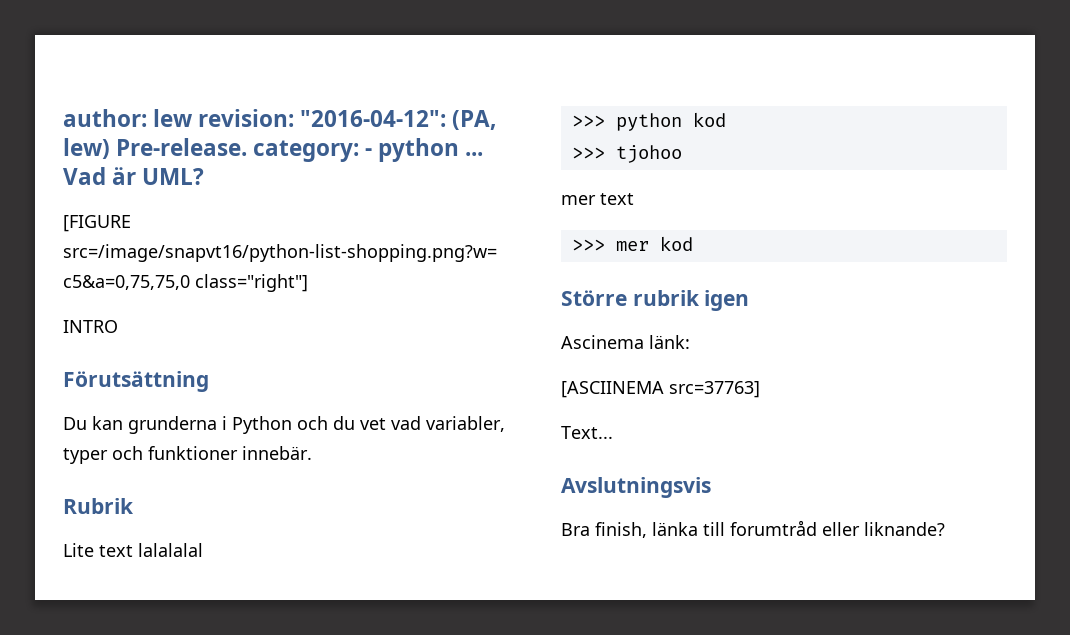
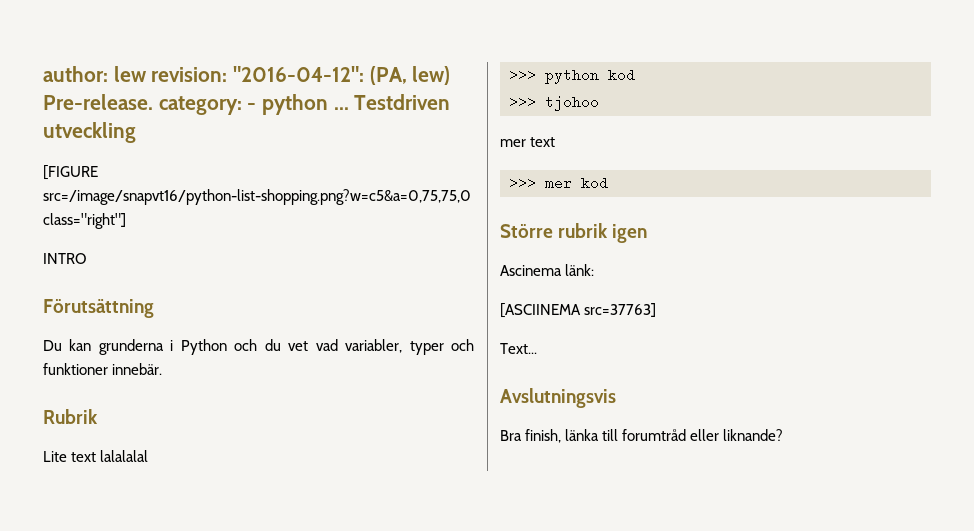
[63,167,205,185] Vad är UML? -> [354,94,451,110] [43,122,136,143] Testdriven utveckling

